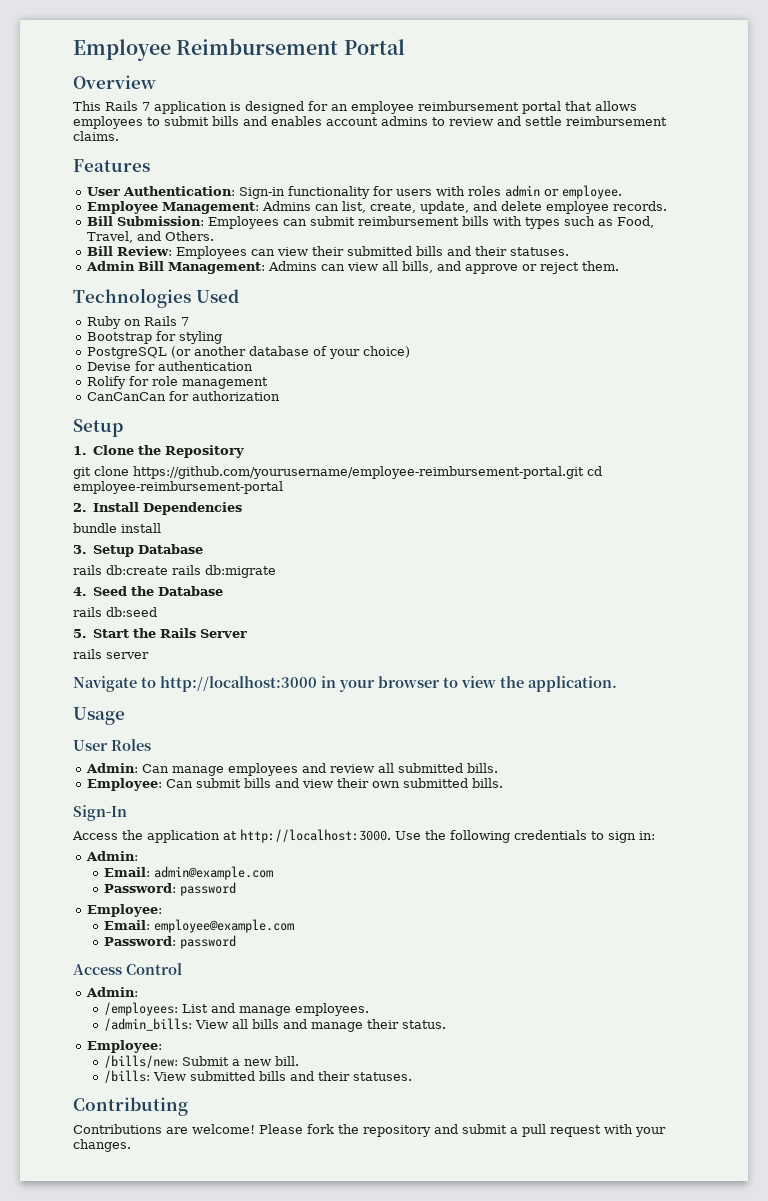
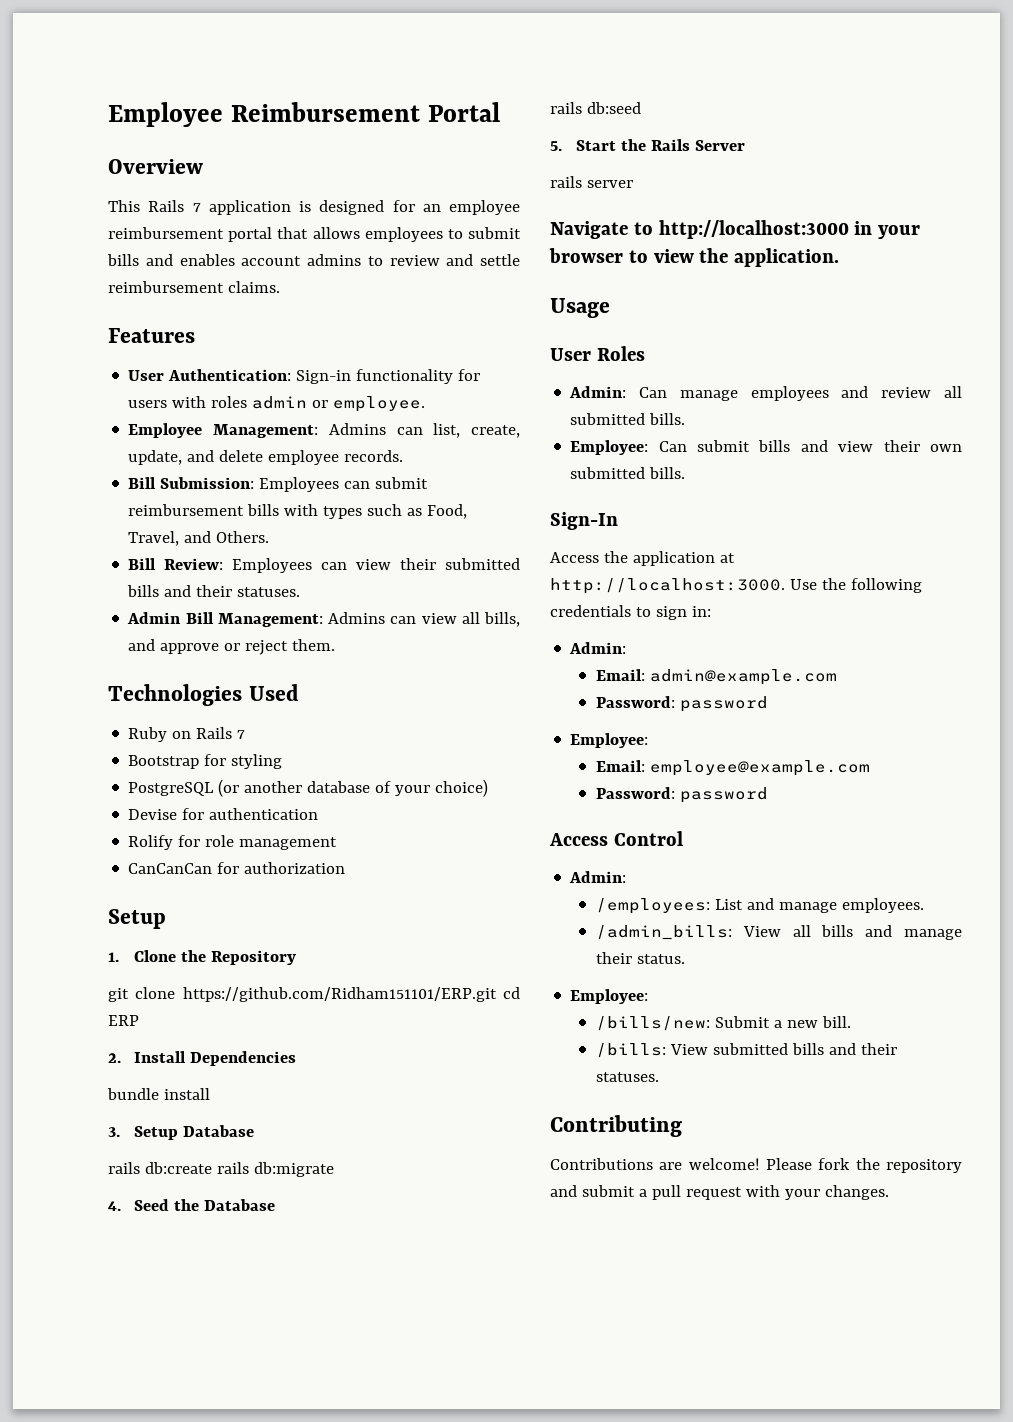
[133,466,602,479] [73,481,283,494] https://github.com/yourusername/employee-reimbursement-portal.git cd employee-reimbursement-portal -> [182,987,520,1002] [108,1015,139,1026] https://github.com/Ridham151101/ERP.git cd ERP

